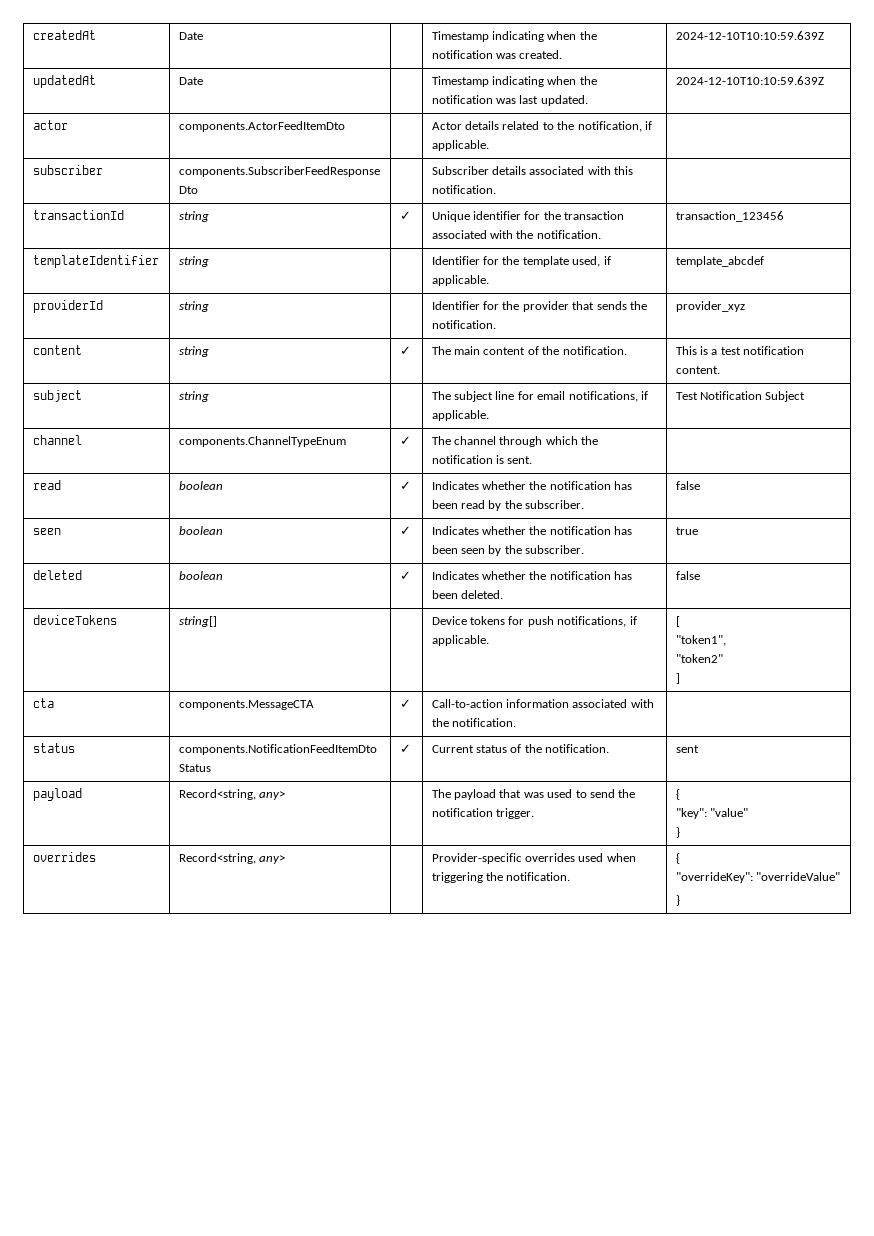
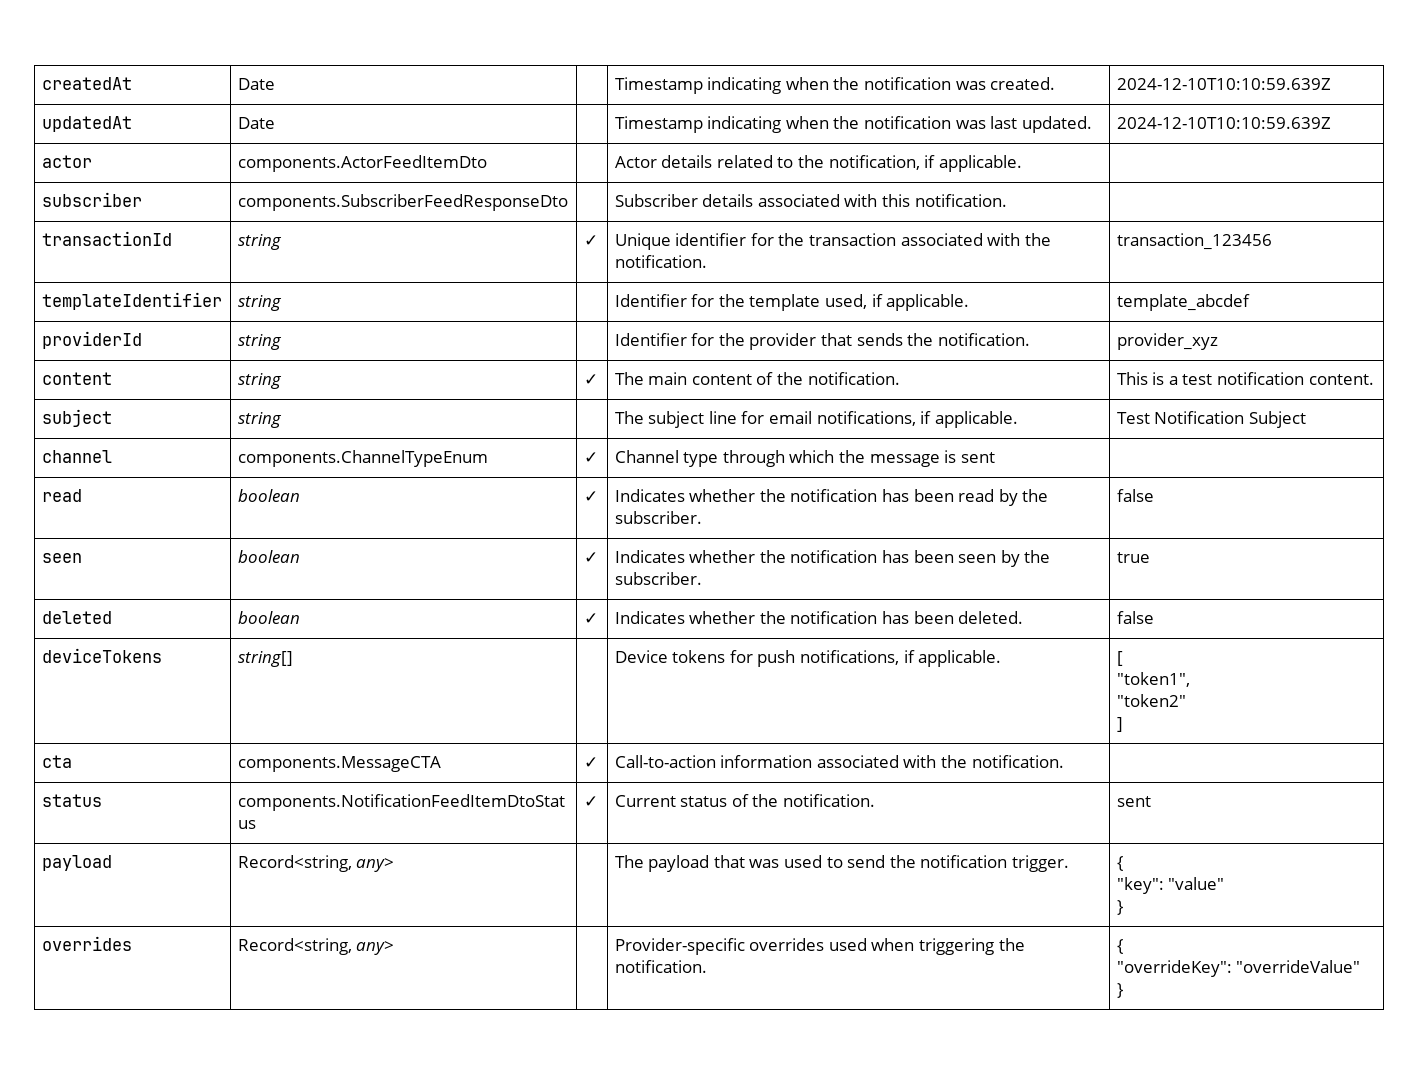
[431,436,497,445] The channel -> [614,450,719,467] Channel type
[431,455,533,464] notification is sent. -> [869,450,995,467] message is sent

